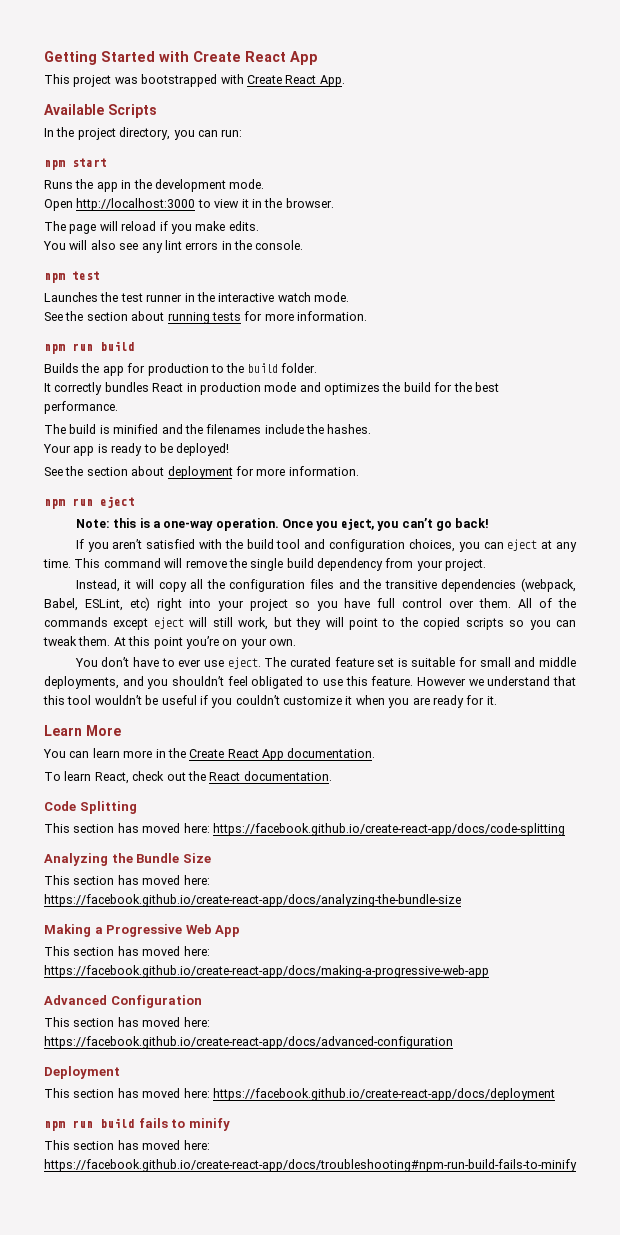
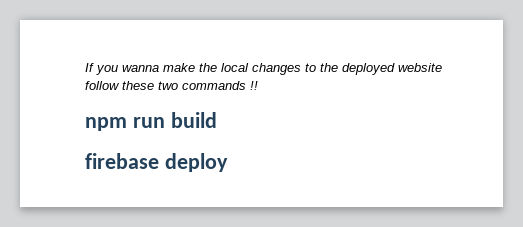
[44,51,318,65] [44,74,345,87] [44,104,157,118] [44,127,243,140] [44,158,107,170] [44,179,265,192] [44,198,334,211] [44,221,259,234] [43,240,304,253] [44,271,100,283] [44,292,349,302] [44,311,367,324] [44,341,135,354] [44,363,317,376] [44,382,499,395] [44,401,118,414] [44,424,372,434] [43,443,230,456] [44,466,359,479] [44,496,135,509] [75,518,490,531] [75,539,577,552] [43,558,487,571] [75,578,577,592] [44,597,576,611] [44,617,576,630] [43,636,296,649] [74,657,577,669] [44,676,576,689] [43,695,497,708] [44,725,121,736] [43,748,376,761] [44,771,332,784] [44,801,137,814] [44,823,565,836] [44,853,211,866] [44,875,210,885] [44,894,461,907] [44,924,241,937] [44,946,210,956] [44,965,489,978] [44,995,202,1008] [44,1017,210,1027] [44,1036,453,1049] [44,1066,120,1079] [44,1088,555,1101] [44,1118,230,1131] [44,1140,210,1150] [44,1159,577,1172] Getting Started with Create React App // This project was bootstrapped with Create React App. // Available Scripts // In the project directory, you can run: // npm start // Runs the app in the development mode. // Open http://localhost:3000 to view it in the browser. // The page will reload if you make edits. // You will also see any lint errors in the console. // npm test // Launches the test runner in the interactive watch mode. // See the section about running tests for more information. // npm run build // Builds the app for production to the build folder. // It correctly bundles React in production mode and optimizes the build for the best performance. // The build is minified and the filenames include the hashes. // Your app is ready to be deployed! // See the section about deployment for more information. // npm run eject // Note: this is a one-way operation. Once you eject, you can’t go back! // If you aren’t satisfied with the build tool and configuration choices, you can eject at any time. This command will remove the single build dependency from your project. // Instead, it will copy all the configuration files and the transitive dependencies (webpack, Babel, ESLint, etc) right into your project so you have full control over them. All of the commands except eject will still work, but they will point to the copied scripts so you can tweak them. At this point you’re on your own. // You don’t have to ever use eject. The curated feature set is suitable for small and middle deployments, and you shouldn’t feel obligated to use this feature. However we understand that this tool wouldn’t be useful if you couldn’t customize it when you are ready for it. // Learn More // You can learn more in the Create React App documentation. // To learn React, check out the React documentation. // Code Splitting // This section has moved here: https://facebook.github.io/create-react-app/docs/code-splitting // Analyzing the Bundle Size // This section has moved here: https://facebook.github.io/create-react-app/docs/analyzing-the-bundle-size // Making a Progressive Web App // This section has moved here: https://facebook.github.io/create-react-app/docs/making-a-progressive-web-app // Advanced Configuration // This section has moved here: https://facebook.github.io/create-react-app/docs/advanced-configuration // Deployment // This section has moved here: https://facebook.github.io/create-react-app/docs/deployment // npm run build fails to minify // This section has moved here: https://facebook.github.io/create-react-app/docs/troubleshooting#npm-run-build-fails-to-minify -> [85,63,442,75] [85,81,258,90] [85,112,217,131] [85,153,228,172] If you wanna make the local changes to the deployed website follow these two commands !! // npm run build // firebase deploy

